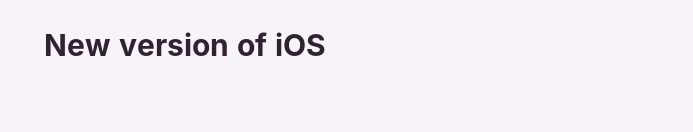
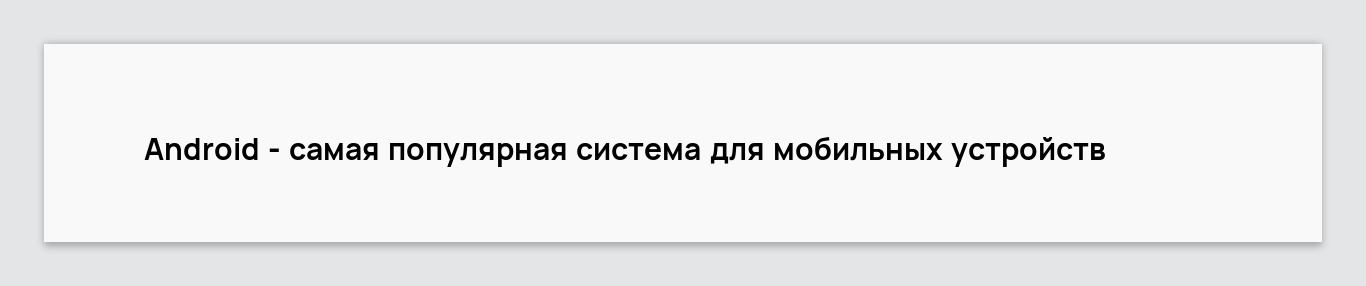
[44,32,327,56] New version of iOS -> [144,136,1106,167] Android - самая популярная система для мобильных устройств

